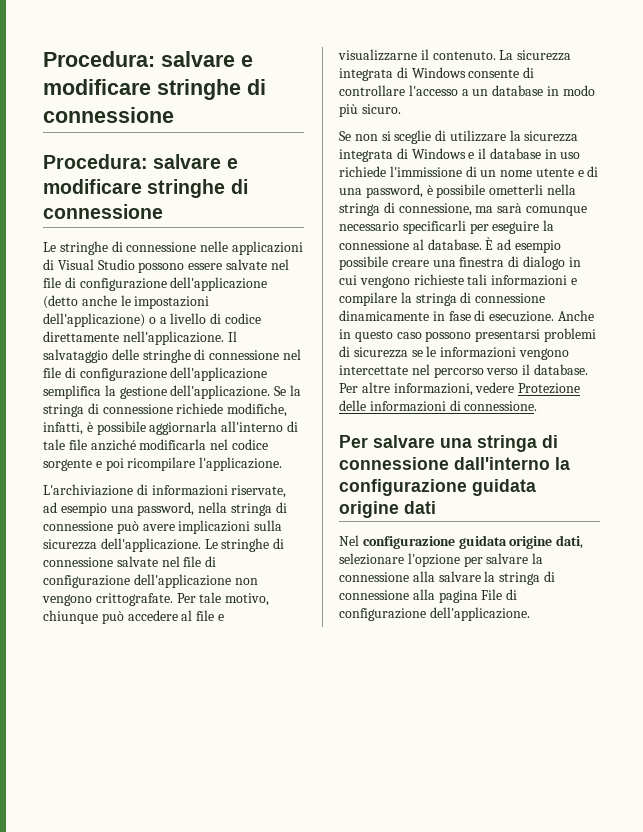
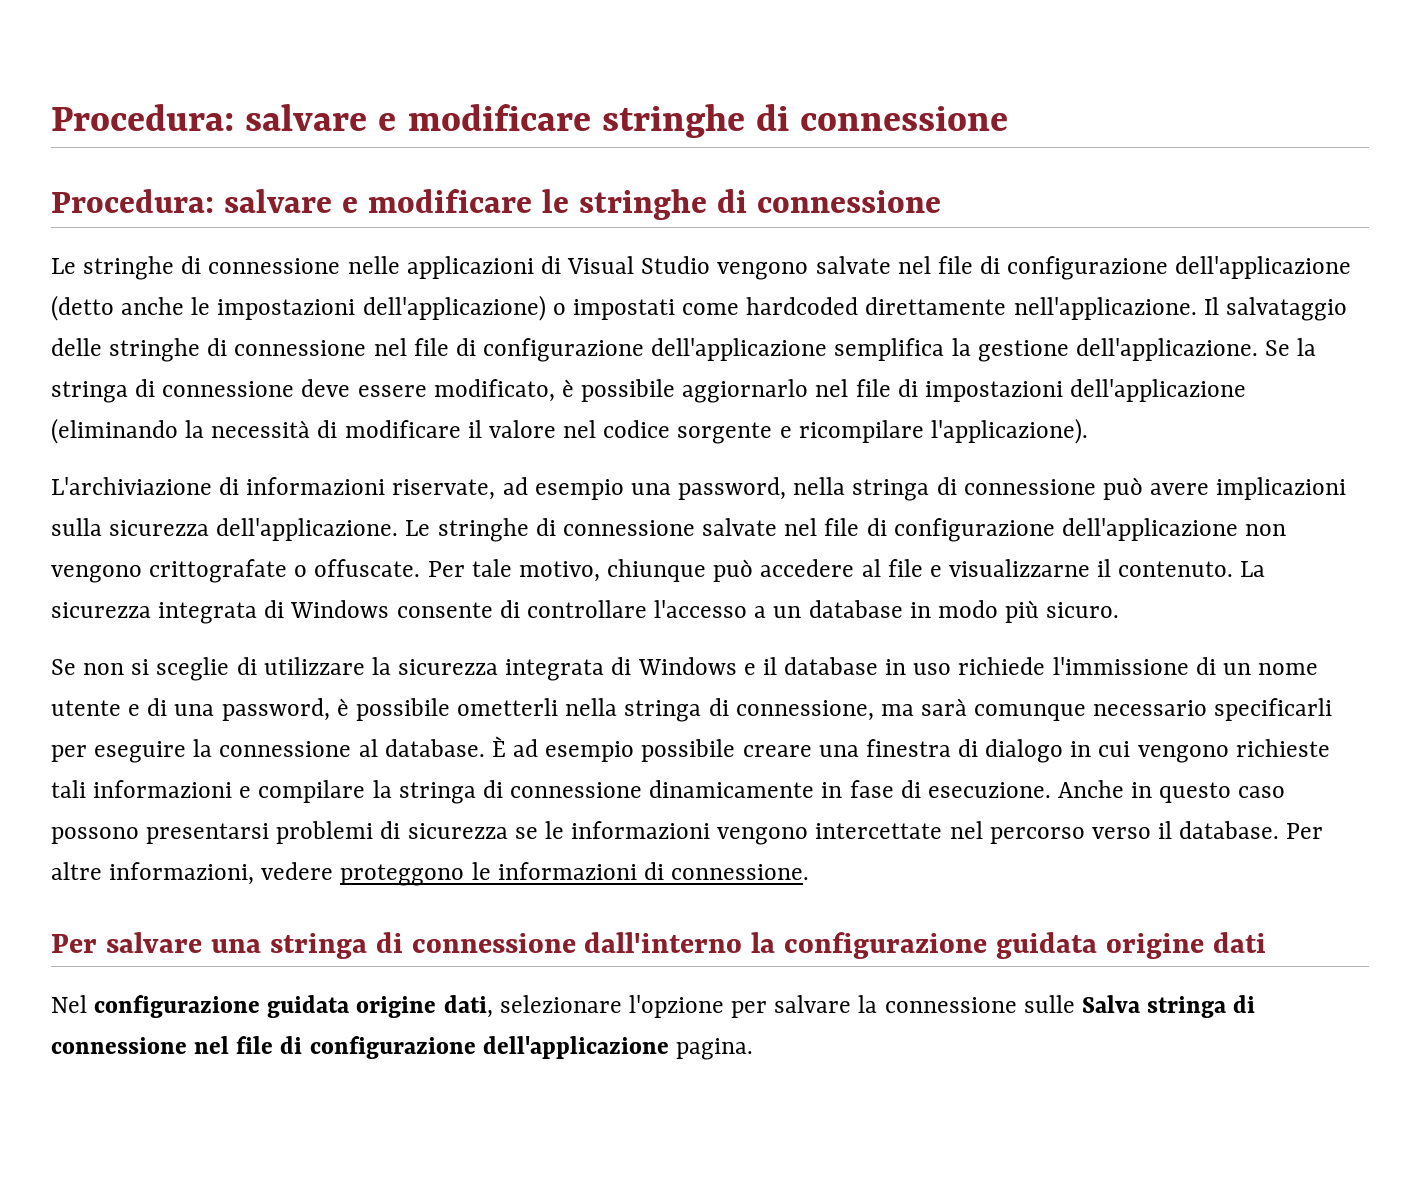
(142, 186) none -> [541,189,569,213] le
[138,262,223,273] possono essere -> [717,262,809,280] vengono
[159,313,261,324] a livello di codice -> [572,297,859,320] impostati come hardcoded
[176,403,288,417] [43,421,298,435] [43,439,207,451] richiede modifiche, infatti, è possibile aggiornarla all'interno di tale file anziché modificarla -> [301,379,1247,403] [51,418,556,444] deve essere modificato, è possibile aggiornarlo nel file di impostazioni dell'applicazione (eliminando la necessità di modificare il valore
[105,457,283,471] poi ricompilare l'applicazione. -> [798,418,1088,444] ricompilare l'applicazione).
[95,593,173,606] crittografate. -> [149,559,421,583] crittografate o offuscate.
[518,383,581,394] [339,400,366,411] Protezione delle -> [340,862,491,886] proteggono le
[412,571,555,585] [339,589,518,603] [339,607,530,621] alla salvare la stringa di connessione alla pagina File di configurazione dell'applicazione. -> [1023,995,1256,1018] [51,1036,753,1060] sulle Salva stringa di connessione nel file di configurazione dell'applicazione pagina.

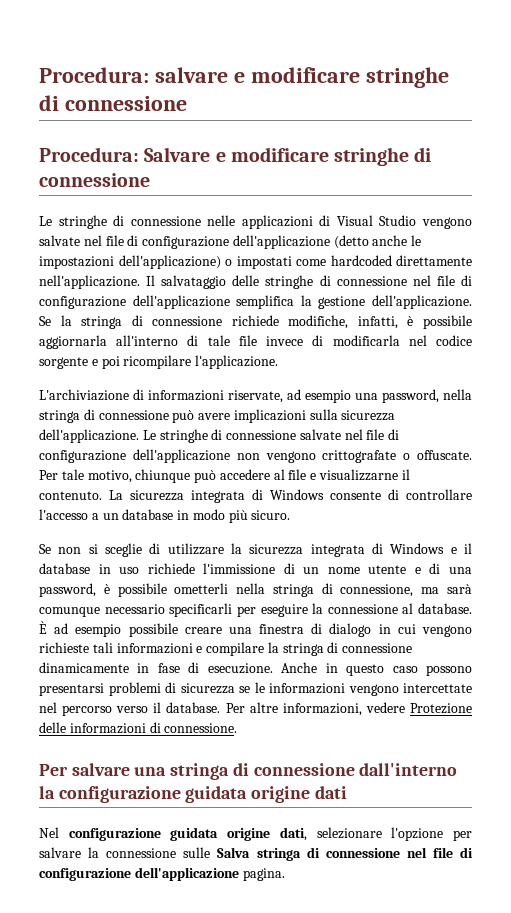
[223,189,569,213] salvare e modificare le -> [144,147,329,162] Salvare e modificare
[301,379,1247,403] [51,418,556,444] deve essere modificato, è possibile aggiornarlo nel file di impostazioni dell'applicazione (eliminando la necessità di modificare il valore -> [231,315,472,329] [39,335,400,349] richiede modifiche, infatti, è possibile aggiornarla all'interno di tale file invece di modificarla
[798,418,1088,444] ricompilare l'applicazione). -> [101,355,279,369] poi ricompilare l'applicazione.
[340,862,491,886] proteggono le -> [410,703,472,714] [39,722,66,733] Protezione delle

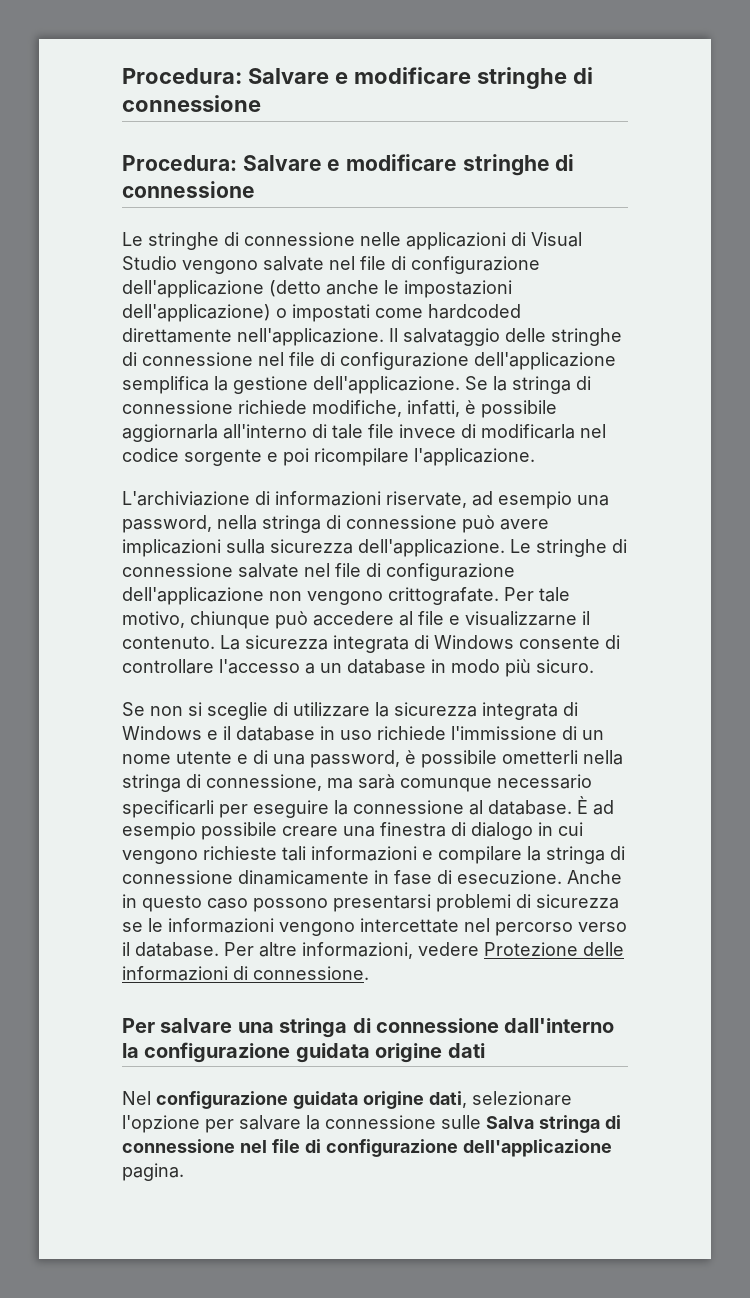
[39,67,228,83] Procedura: salvare -> [122,68,329,84] Procedura: Salvare
[322,450,472,463] crittografate o offuscate. -> [388,587,499,605] crittografate.

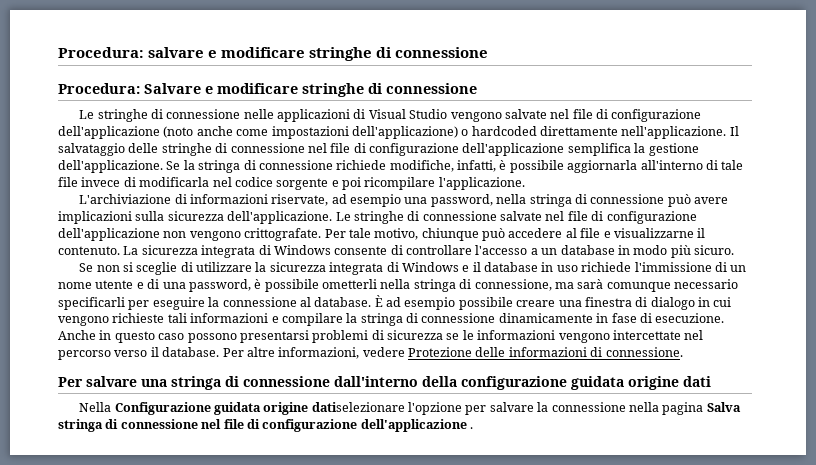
[122,68,329,84] Procedura: Salvare -> [58,47,205,58] Procedura: salvare
[269,280,399,297] (detto anche le -> [163,126,269,138] (noto anche come
[292,304,423,322] impostati come -> (469, 132) none
[122,1043,139,1058] la -> [422,376,457,387] della
[122,1091,572,1109] Nel configurazione guidata origine dati, selezionare -> [79,402,405,415] Nella Configurazione guidata origine datiselezionare
[441,1115,481,1129] sulle -> [628,402,704,415] nella pagina
[122,1163,184,1181] pagina. -> [470,427,473,429] .

